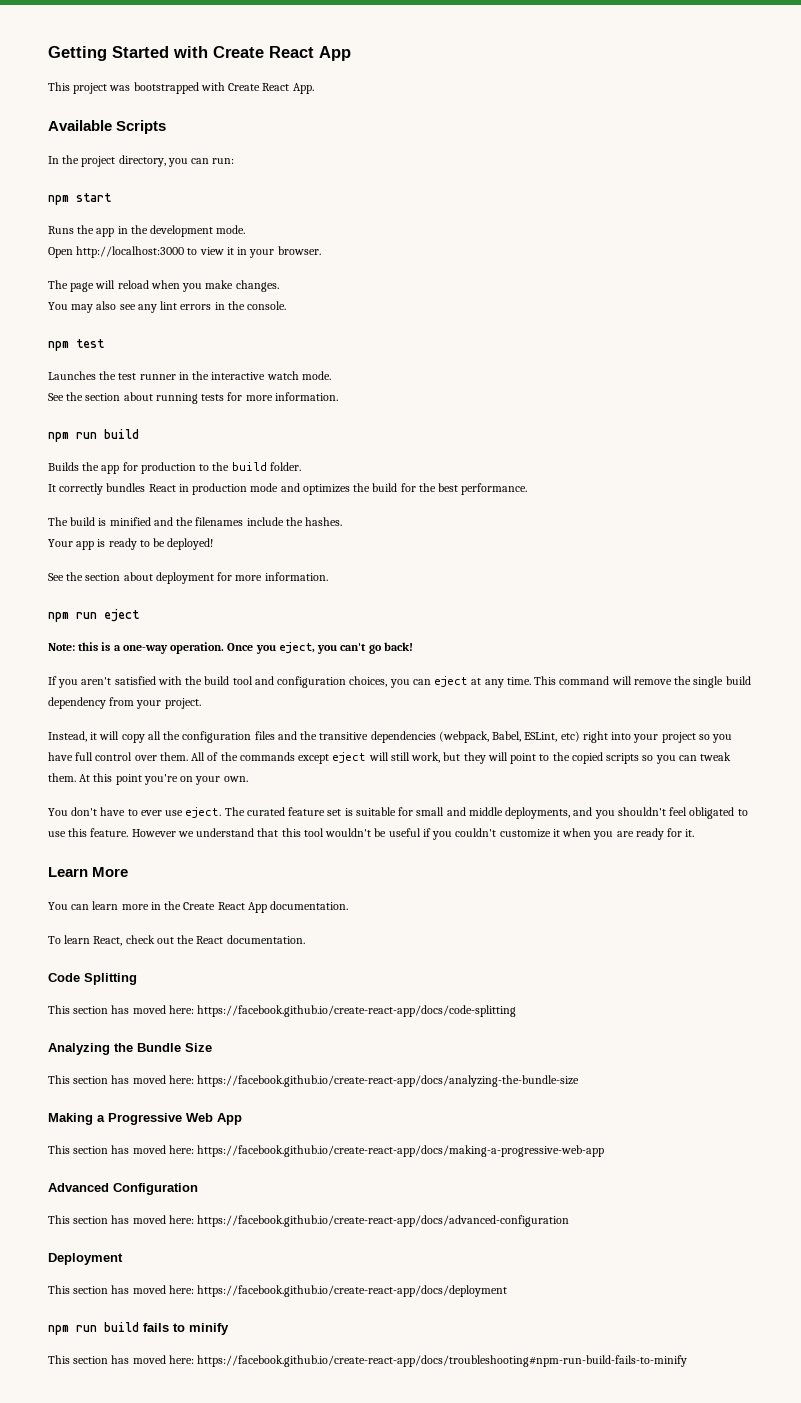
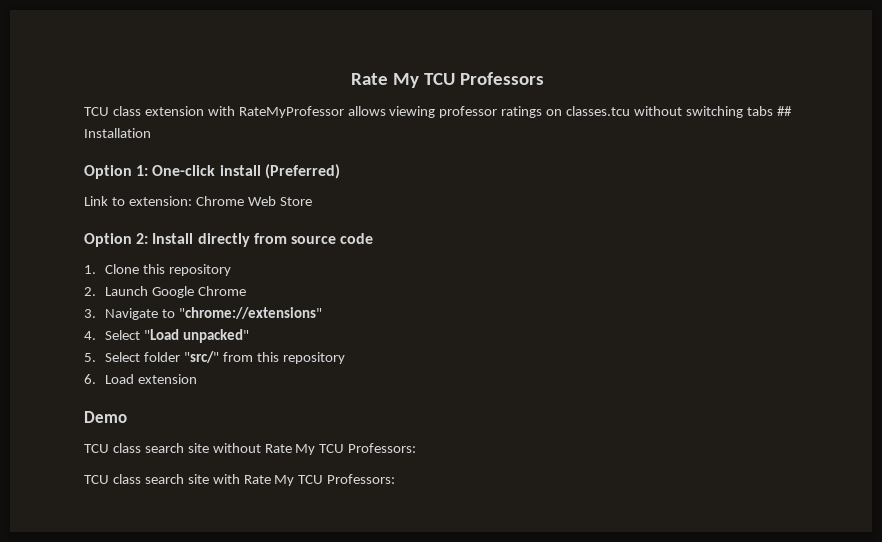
[48,46,351,61] [48,82,314,94] [48,120,167,134] [48,155,235,167] [48,193,111,205] [48,225,246,237] [48,246,321,258] [48,280,279,292] [48,301,287,313] [48,339,104,351] [48,371,331,380] [48,392,338,404] [48,429,139,442] [48,462,301,474] [48,483,528,495] [48,517,343,526] [48,538,214,550] [48,572,328,584] [48,609,139,622] [48,642,413,654] [48,676,751,688] [48,697,201,709] [48,731,733,743] [48,752,732,764] [48,773,248,785] [48,807,748,819] [48,828,695,840] [48,867,129,877] [48,901,349,913] [48,935,305,946] [48,973,137,985] [48,1005,517,1017] [48,1043,212,1055] [48,1075,580,1087] [48,1113,242,1125] [48,1145,605,1157] [48,1183,198,1195] [48,1215,570,1227] [48,1253,123,1265] [48,1285,508,1297] [48,1322,229,1335] [48,1355,688,1367] Getting Started with Create React App // This project was bootstrapped with Create React App. // Available Scripts // In the project directory, you can run: // npm start // Runs the app in the development mode. // Open http://localhost:3000 to view it in your browser. // The page will reload when you make changes. // You may also see any lint errors in the console. // npm test // Launches the test runner in the interactive watch mode. // See the section about running tests for more information. // npm run build // Builds the app for production to the build folder. // It correctly bundles React in production mode and optimizes the build for the best performance. // The build is minified and the filenames include the hashes. // Your app is ready to be deployed! // See the section about deployment for more information. // npm run eject // Note: this is a one-way operation. Once you eject, you can't go back! // If you aren't satisfied with the build tool and configuration choices, you can eject at any time. This command will remove the single build dependency from your project. // Instead, it will copy all the configuration files and the transitive dependencies (webpack, Babel, ESLint, etc) right into your project so you have full control over them. All of the commands except eject will still work, but they will point to the copied scripts so you can tweak them. At this point you're on your own. // You don't have to ever use eject. The curated feature set is suitable for small and middle deployments, and you shouldn't feel obligated to use this feature. However we understand that this tool wouldn't be useful if you couldn't customize it when you are ready for it. // Learn More // You can learn more in the Create React App documentation. // To learn React, check out the React documentation. // Code Splitting // This section has moved here: https://facebook.github.io/create-react-app/docs/code-splitting // Analyzing the Bundle Size // This section has moved here: https://facebook.github.io/create-react-app/docs/analyzing-the-bundle-size // Making a Progressive Web App // This section has moved here: https://facebook.github.io/create-react-app/docs/making-a-progressive-web-app // Advanced Configuration // This section has moved here: https://facebook.github.io/create-react-app/docs/advanced-configuration // Deployment // This section has moved here: https://facebook.github.io/create-react-app/docs/deployment // npm run build fails to minify // This section has moved here: https://facebook.github.io/create-react-app/docs/troubleshooting#npm-run-build-fails-to-minify -> [351,72,544,88] [84,106,792,118] [84,128,151,138] [84,164,340,179] [84,196,312,206] [84,233,374,247] [84,264,231,276] [84,286,246,298] [84,307,322,320] [84,329,249,343] [84,351,345,364] [84,374,198,384] [84,411,127,423] [84,443,417,455] [84,474,396,486] Rate My TCU Professors // TCU class extension with RateMyProfessor allows viewing professor ratings on classes.tcu without switching tabs ## Installation // Option 1: One-click install (Preferred) // Link to extension: Chrome Web Store // Option 2: Install directly from source code // 1. Clone this repository // 2. Launch Google Chrome // 3. Navigate to "chrome://extensions" // 4. Select "Load unpacked" // 5. Select folder "src/" from this repository // 6. Load extension // Demo // TCU class search site without Rate My TCU Professors: // TCU class search site with Rate My TCU Professors:

